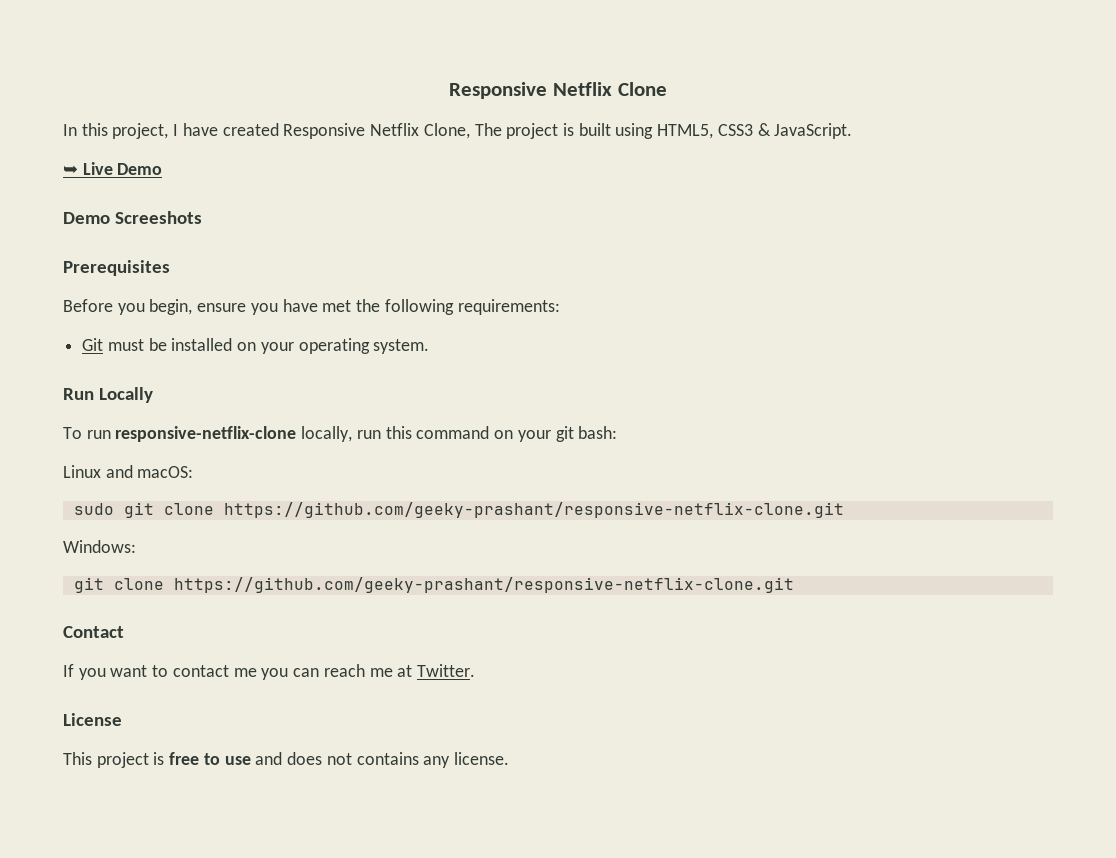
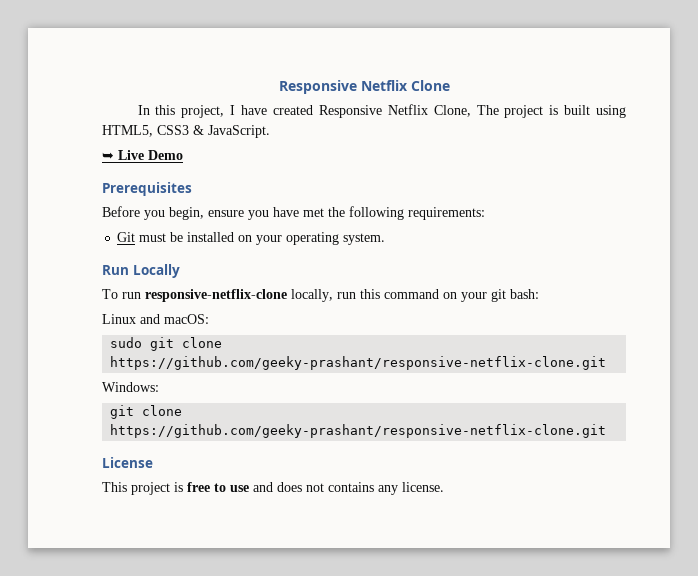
[63,211,203,224] // Demo Screeshots -> (183, 155) none
[63,626,124,638] [63,664,475,680] // Contact // If you want to contact me you can reach me at Twitter. -> (607, 431) none

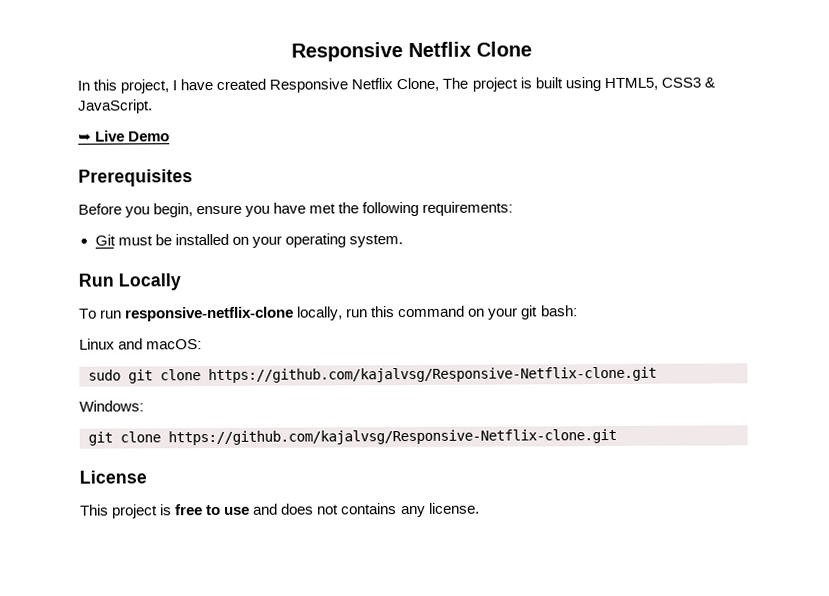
[110,356,607,370] https://github.com/geeky-prashant/responsive-netflix-clone.git -> [208,366,657,384] https://github.com/kajalvsg/Responsive-Netflix-clone.git
[110,424,607,438] https://github.com/geeky-prashant/responsive-netflix-clone.git -> [168,428,617,446] https://github.com/kajalvsg/Responsive-Netflix-clone.git

